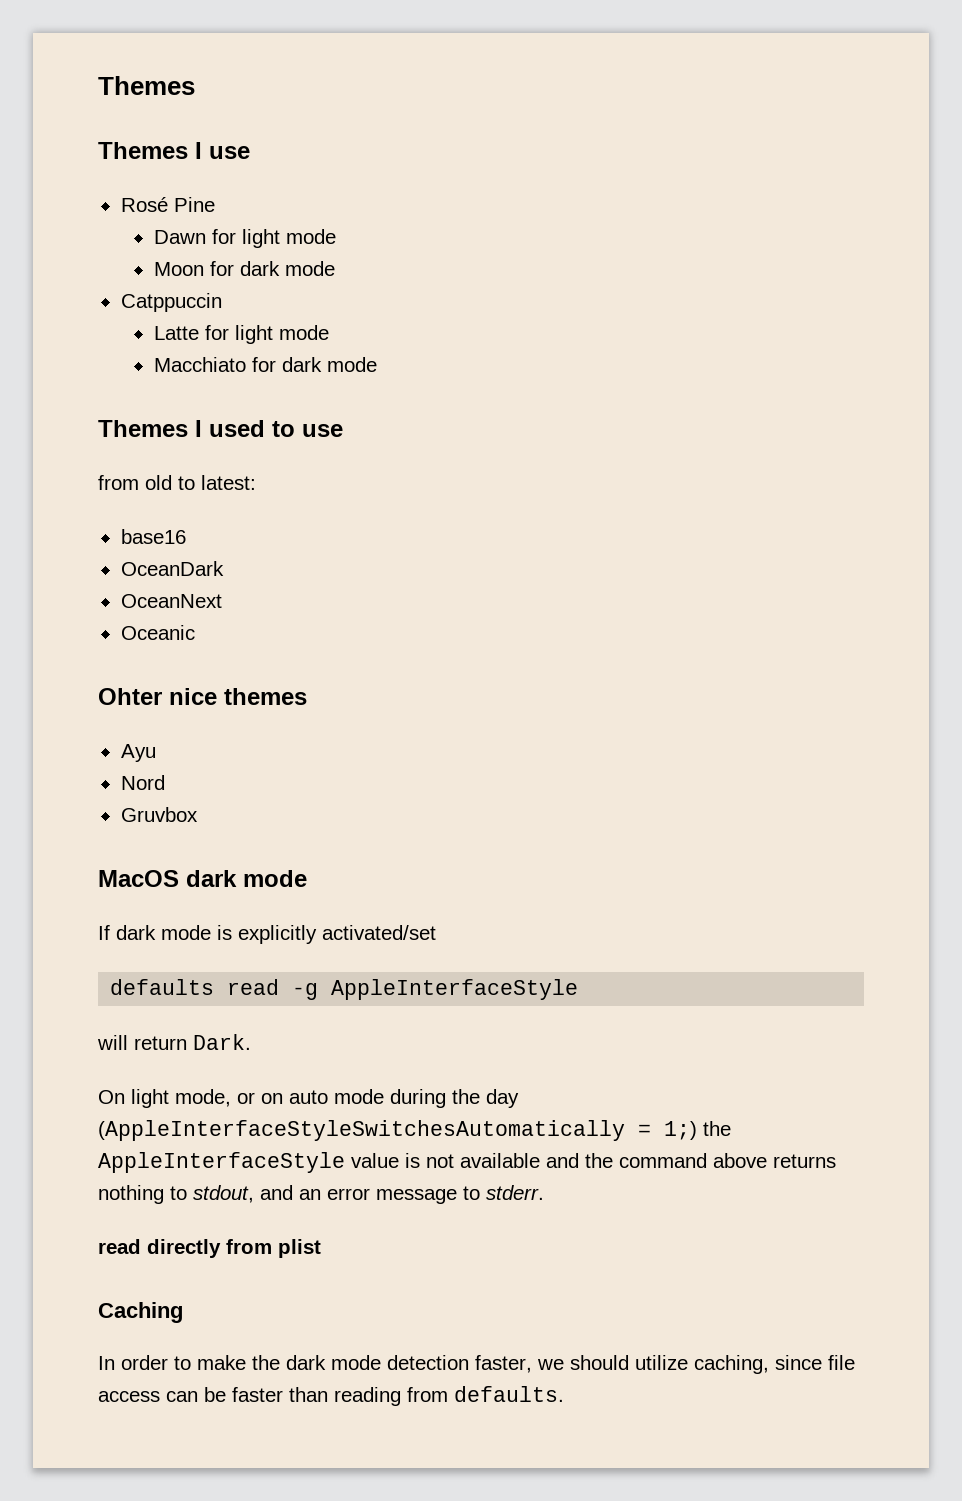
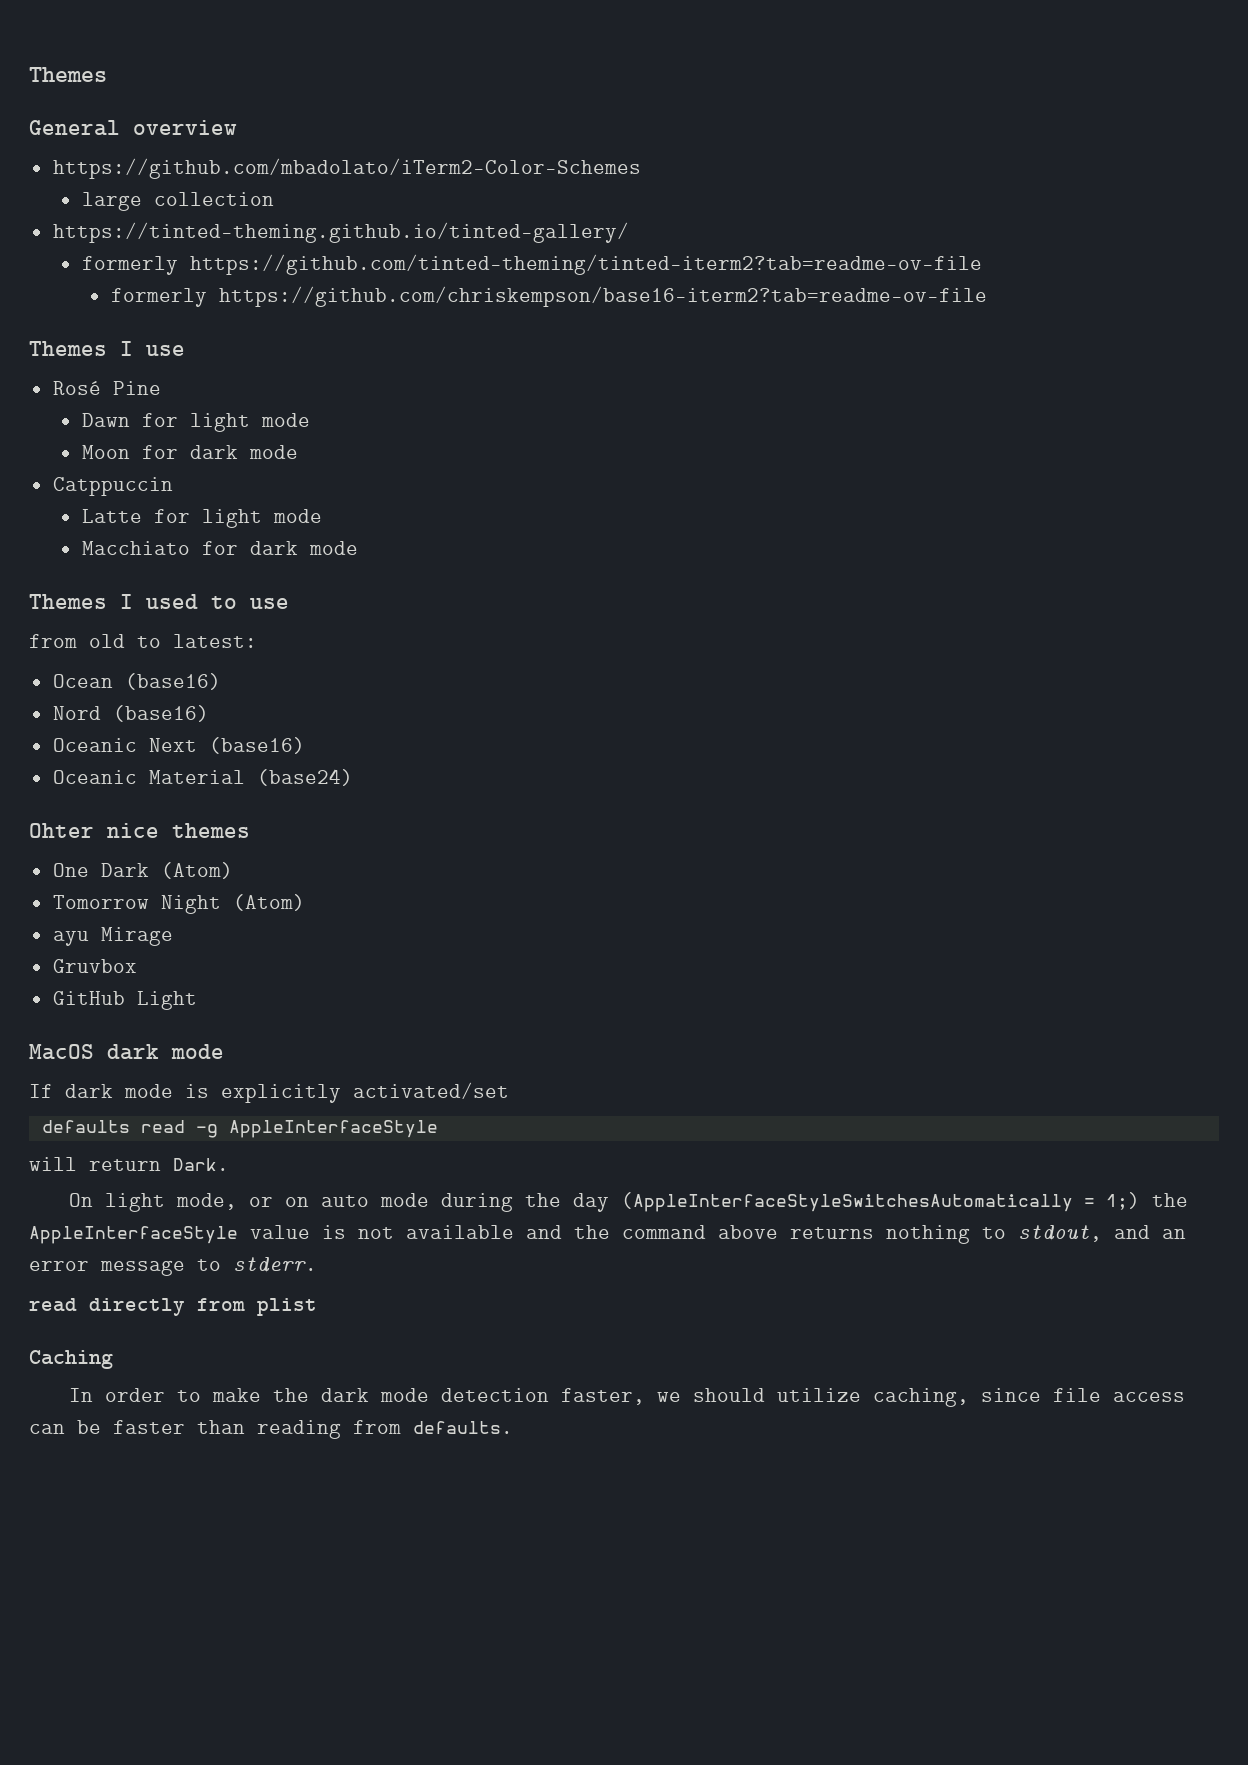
[98,76,195,95] Themes -> [29,67,107,82] [29,120,237,136] [52,158,641,179] [81,192,274,211] [52,222,629,243] [81,254,982,275] [110,286,987,307] Themes // General overview // https://github.com/mbadolato/iTerm2-Color-Schemes // large collection // https://tinted-theming.github.io/tinted-gallery/ // formerly https://github.com/tinted-theming/tinted-iterm2?tab=readme-ov-file // formerly https://github.com/chriskempson/base16-iterm2?tab=readme-ov-file
[120,529,186,544] [120,561,224,576] [120,594,222,608] [120,625,195,640] [98,688,307,705] [120,744,156,762] [120,775,165,790] base16 // OceanDark // OceanNext // Oceanic // Ohter nice themes // Ayu // Nord -> [52,673,221,690] [52,705,209,722] [52,737,305,754] [52,769,353,786] [29,823,250,838] [52,862,233,879] [52,894,305,914] [52,927,173,946] Ocean (base16) // Nord (base16) // Oceanic Next (base16) // Oceanic Material (base24) // Ohter nice themes // One Dark (Atom) // Tomorrow Night (Atom) // ayu Mirage
(198, 814) none -> [52,991,197,1010] // GitHub Light

